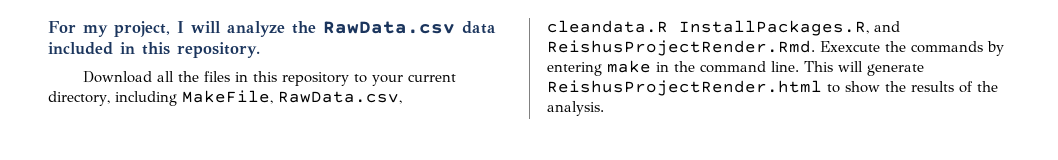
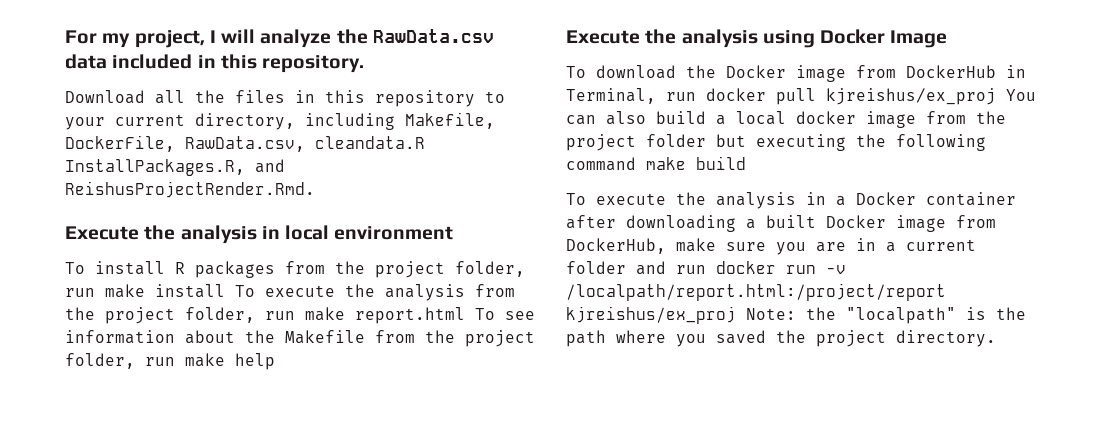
[181,90,273,104] MakeFile, -> [405,112,495,129] [65,135,175,152] Makefile, DockerFile,
[820,41,1004,56] [547,60,924,76] [547,80,998,96] [547,101,604,116] Exexcute the commands by entering make in the command line. This will generate ReishusProjectRender.html to show the results of the analysis. -> [65,225,454,244] [65,261,525,278] [65,284,515,301] [65,307,535,324] [65,330,535,347] [65,353,275,370] [566,29,948,48] [566,65,1026,82] [566,88,1036,105] [566,111,1006,128] [566,134,986,151] [566,156,746,171] [566,192,1016,209] [566,215,996,232] [566,238,976,255] [566,261,846,275] [566,283,946,301] [566,306,1026,324] [566,330,996,347] // Execute the analysis in local environment // To install R packages from the project folder, run make install To execute the analysis from the project folder, run make report.html To see information about the Makefile from the project folder, run make help // Execute the analysis using Docker Image // To download the Docker image from DockerHub in Terminal, run docker pull kjreishus/ex_proj You can also build a local docker image from the project folder but executing the following command make build // To execute the analysis in a Docker container after downloading a built Docker image from DockerHub, make sure you are in a current folder and run docker run -v /localpath/report.html:/project/report kjreishus/ex_proj Note: the "localpath" is the path where you saved the project directory.

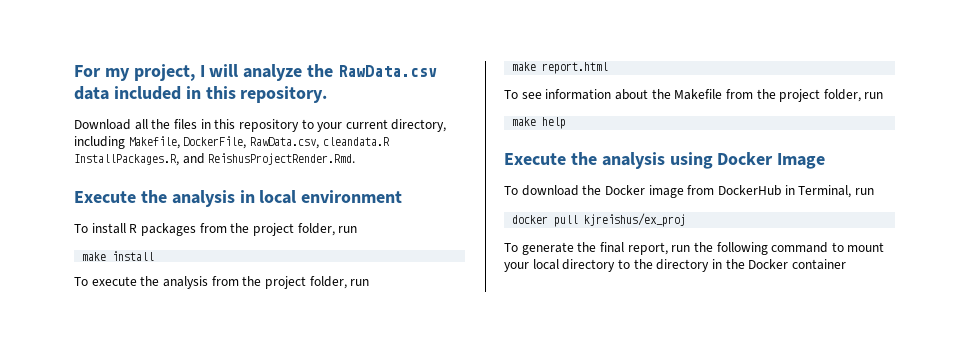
(95, 292) none -> (358, 229) //
(225, 291) none -> (155, 256) //
(295, 315) none -> (370, 282) //
(465, 315) none -> (609, 68) //
(175, 361) none -> (884, 95) //
(696, 96) none -> (874, 191) //
[1006,89,1036,101] [566,111,1006,128] [566,134,986,151] [566,156,746,171] [566,192,1016,209] [566,215,996,232] [566,238,976,255] [566,261,846,275] [566,283,946,301] [566,306,1026,324] [566,330,996,347] You can also build a local docker image from the project folder but executing the following command make build // To execute the analysis in a Docker container after downloading a built Docker image from DockerHub, make sure you are in a current folder and run docker run -v /localpath/report.html:/project/report kjreishus/ex_proj Note: the "localpath" is the path where you saved the project directory. -> [504,242,885,255] [504,259,846,272] // To generate the final report, run the following command to mount your local directory to the directory in the Docker container

